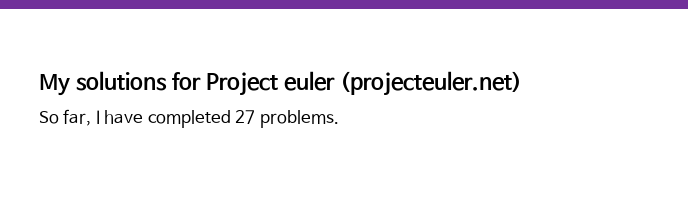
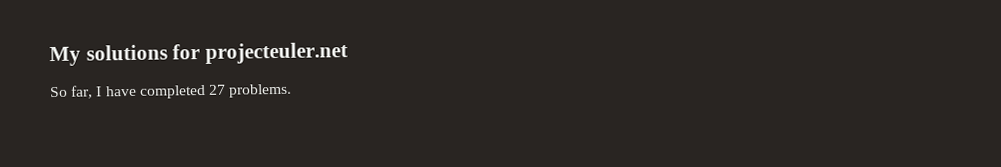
[205,71,522,96] Project euler (projecteuler.net) -> [205,42,349,64] projecteuler.net

